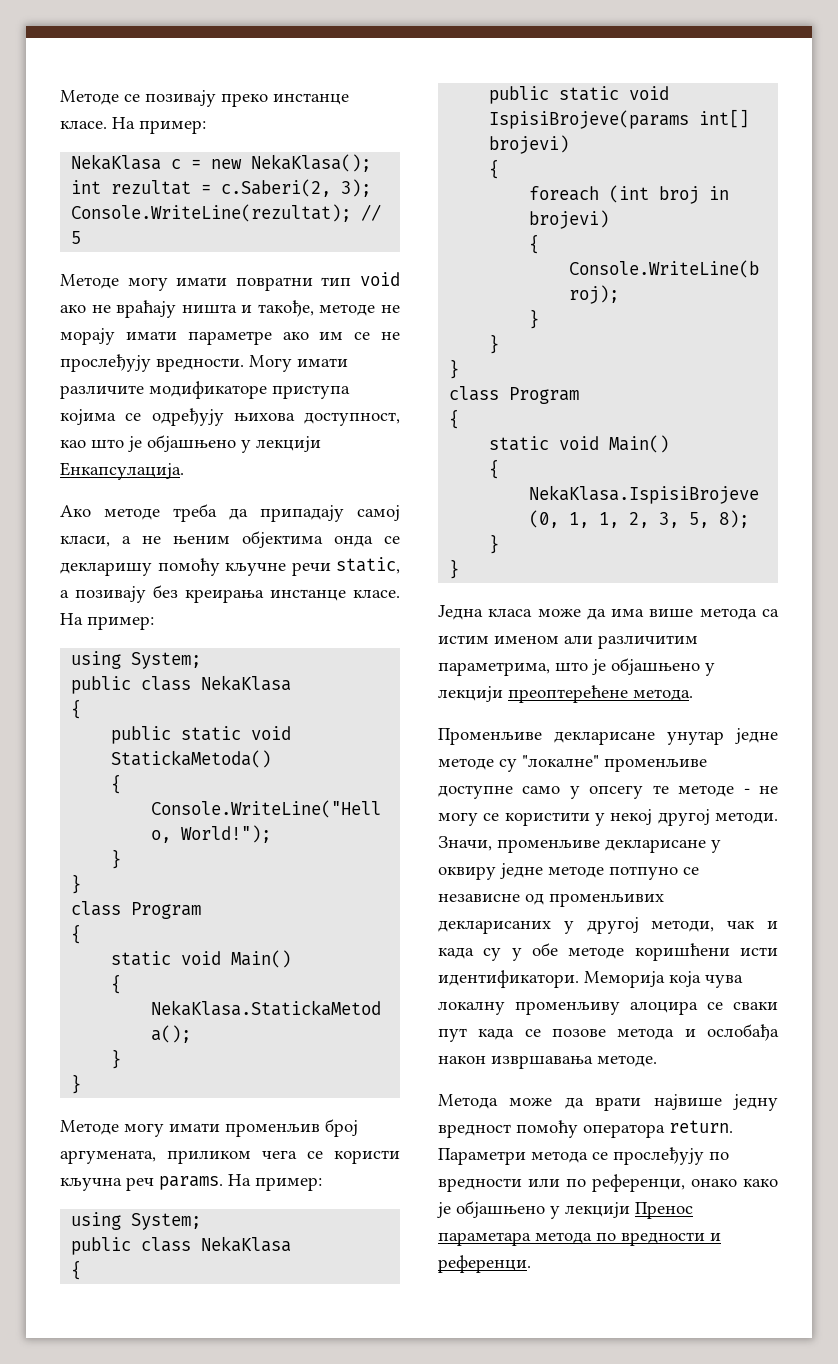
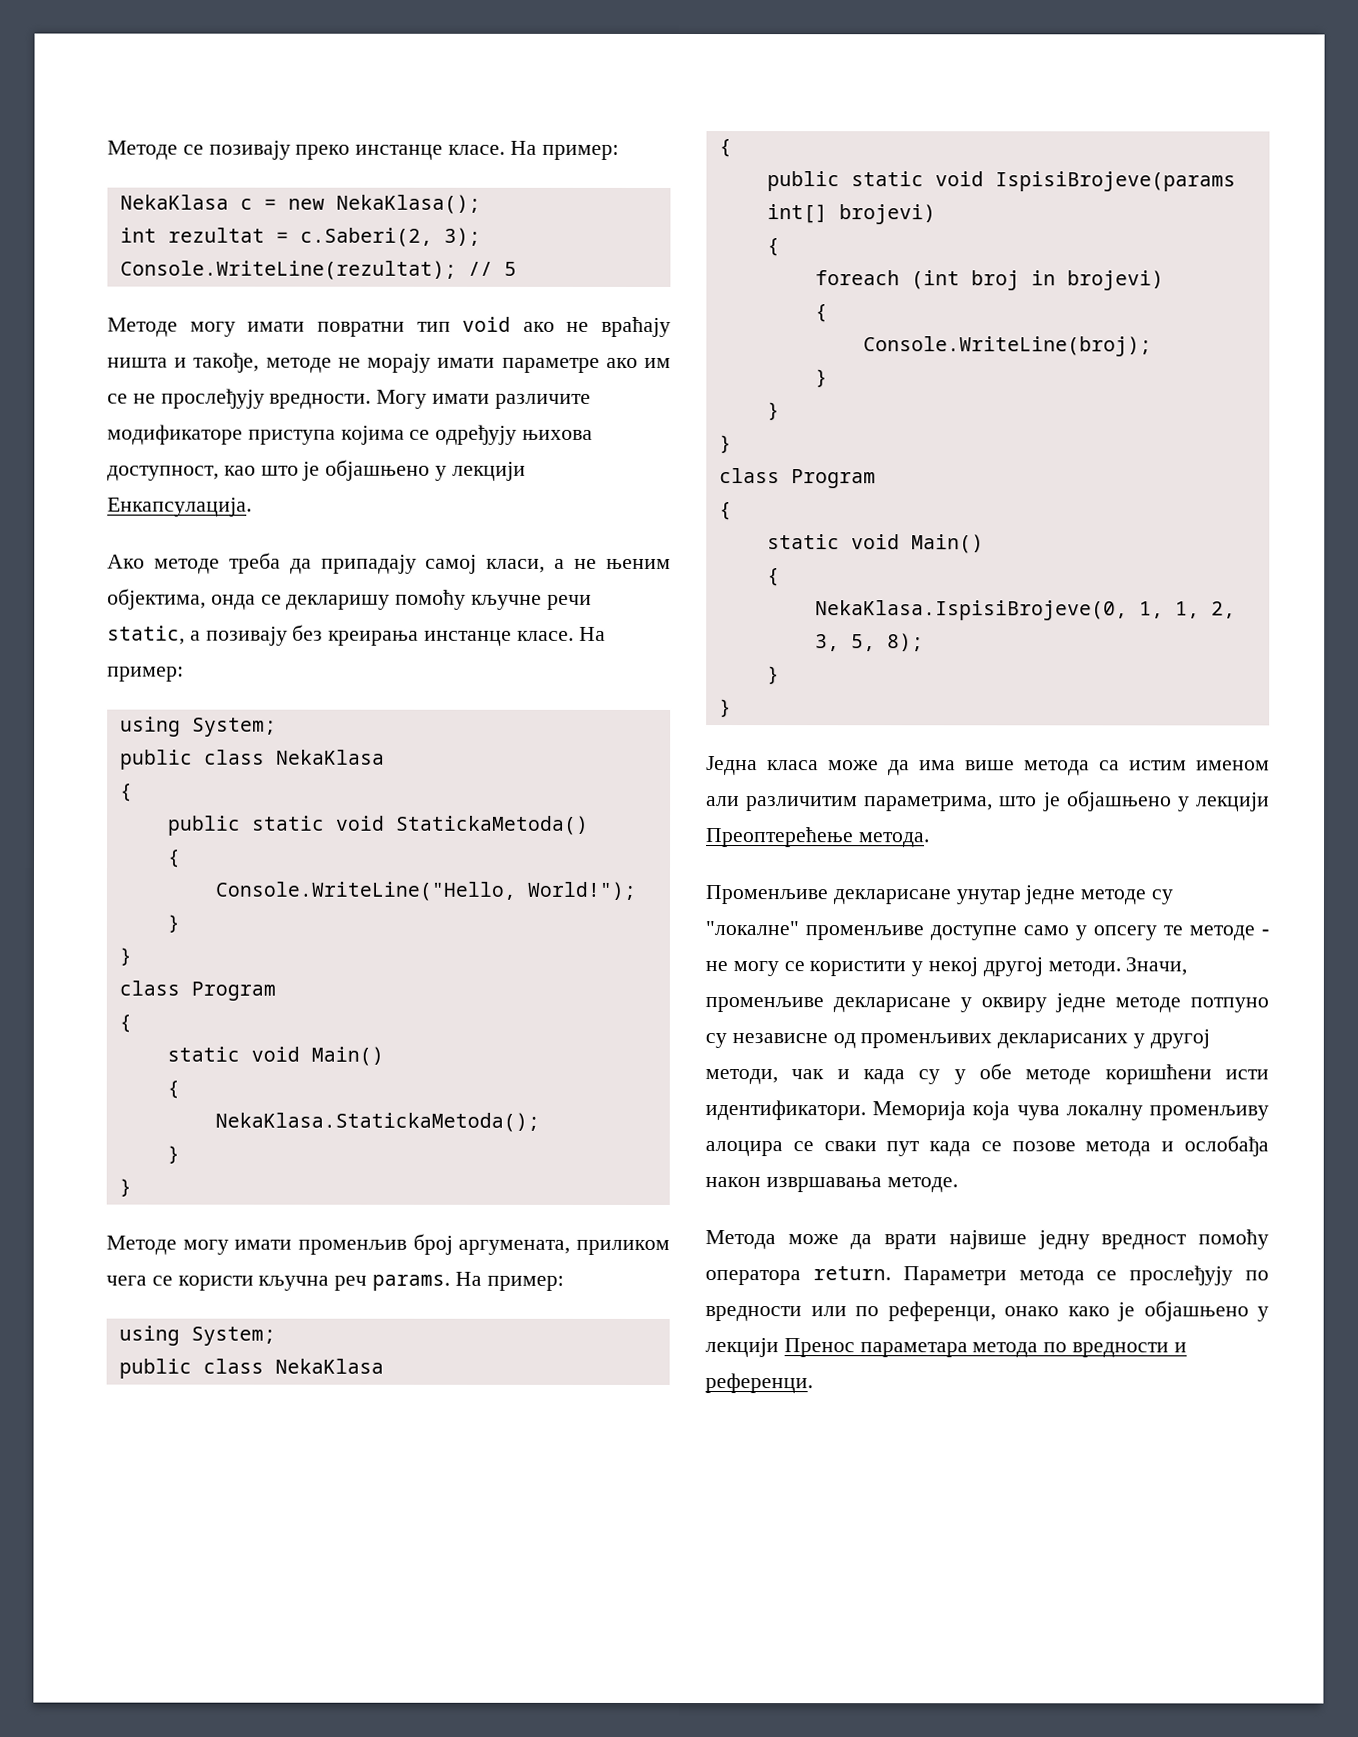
[242,531,323,548] објектима -> [107,588,206,610] објектима,
[508,685,628,703] преоптерећене -> [706,827,854,848] Преоптерећење
[683,867,699,875] се -> [705,1033,727,1049] су

